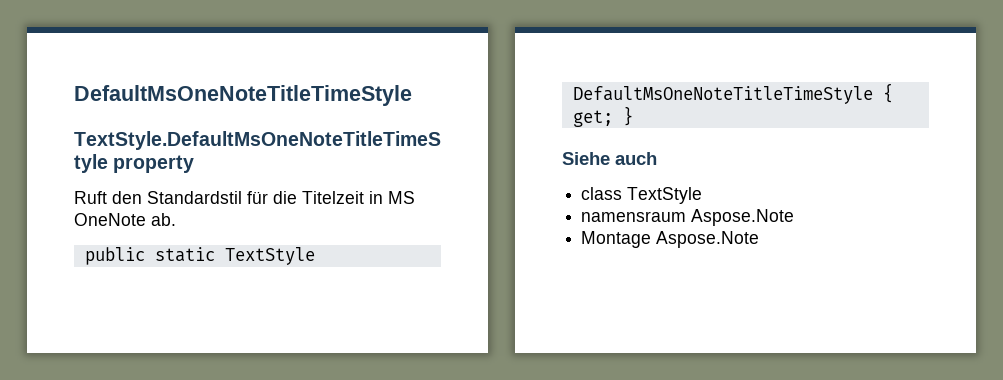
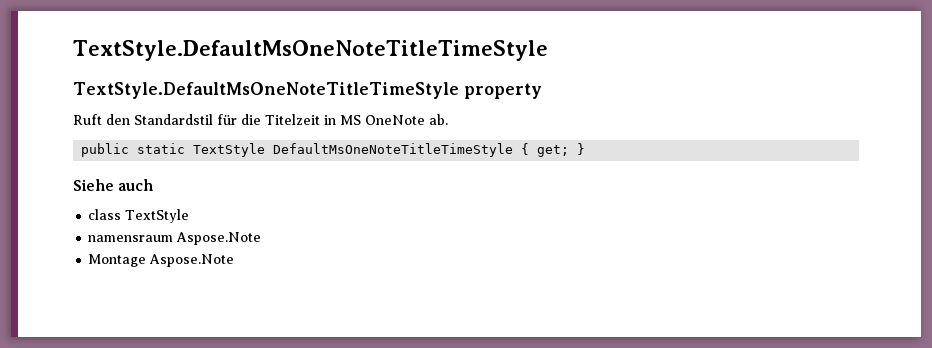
[74,85,412,106] DefaultMsOneNoteTitleTimeStyle -> [73,40,548,61] TextStyle.DefaultMsOneNoteTitleTimeStyle

